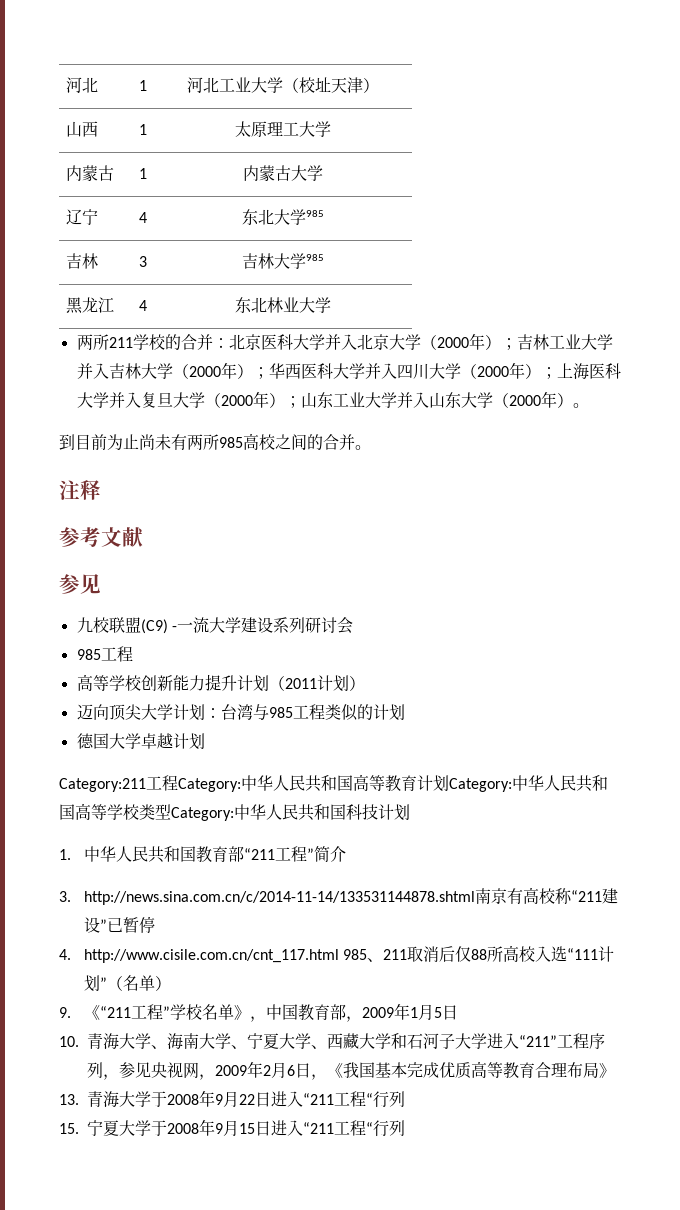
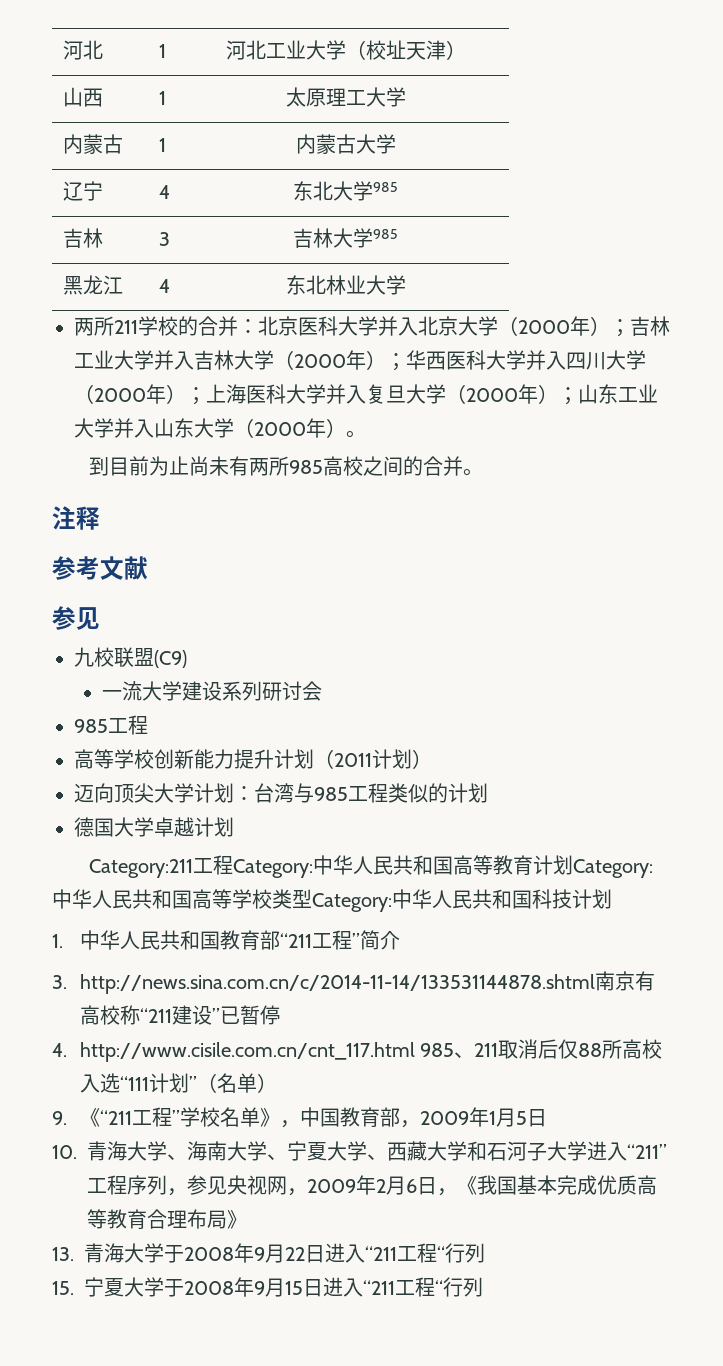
[171,626,177,631] - -> (187, 659) //

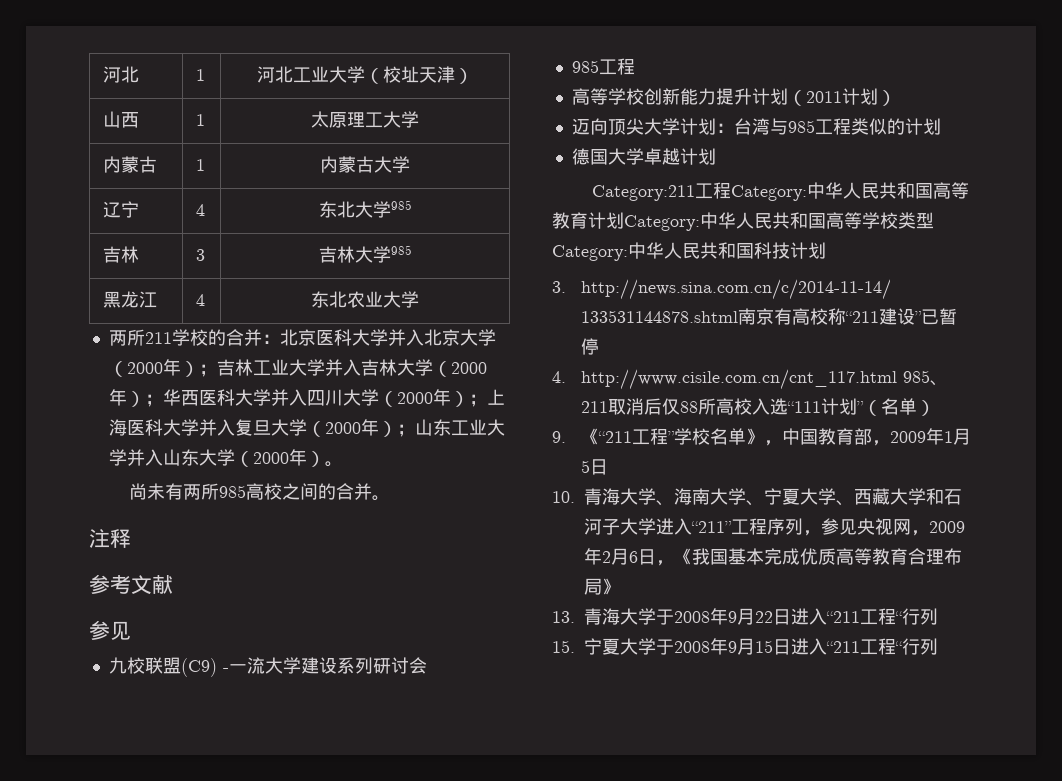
[325,275,346,295] 林 -> [347,291,365,308] 农
[89,456,190,476] 到目前为止 -> (343, 464) none
(187, 659) // -> [222,668,229,672] -
[52,930,400,950] // 1.中华人民共和国教育部“211工程”简介 -> (826, 250) none

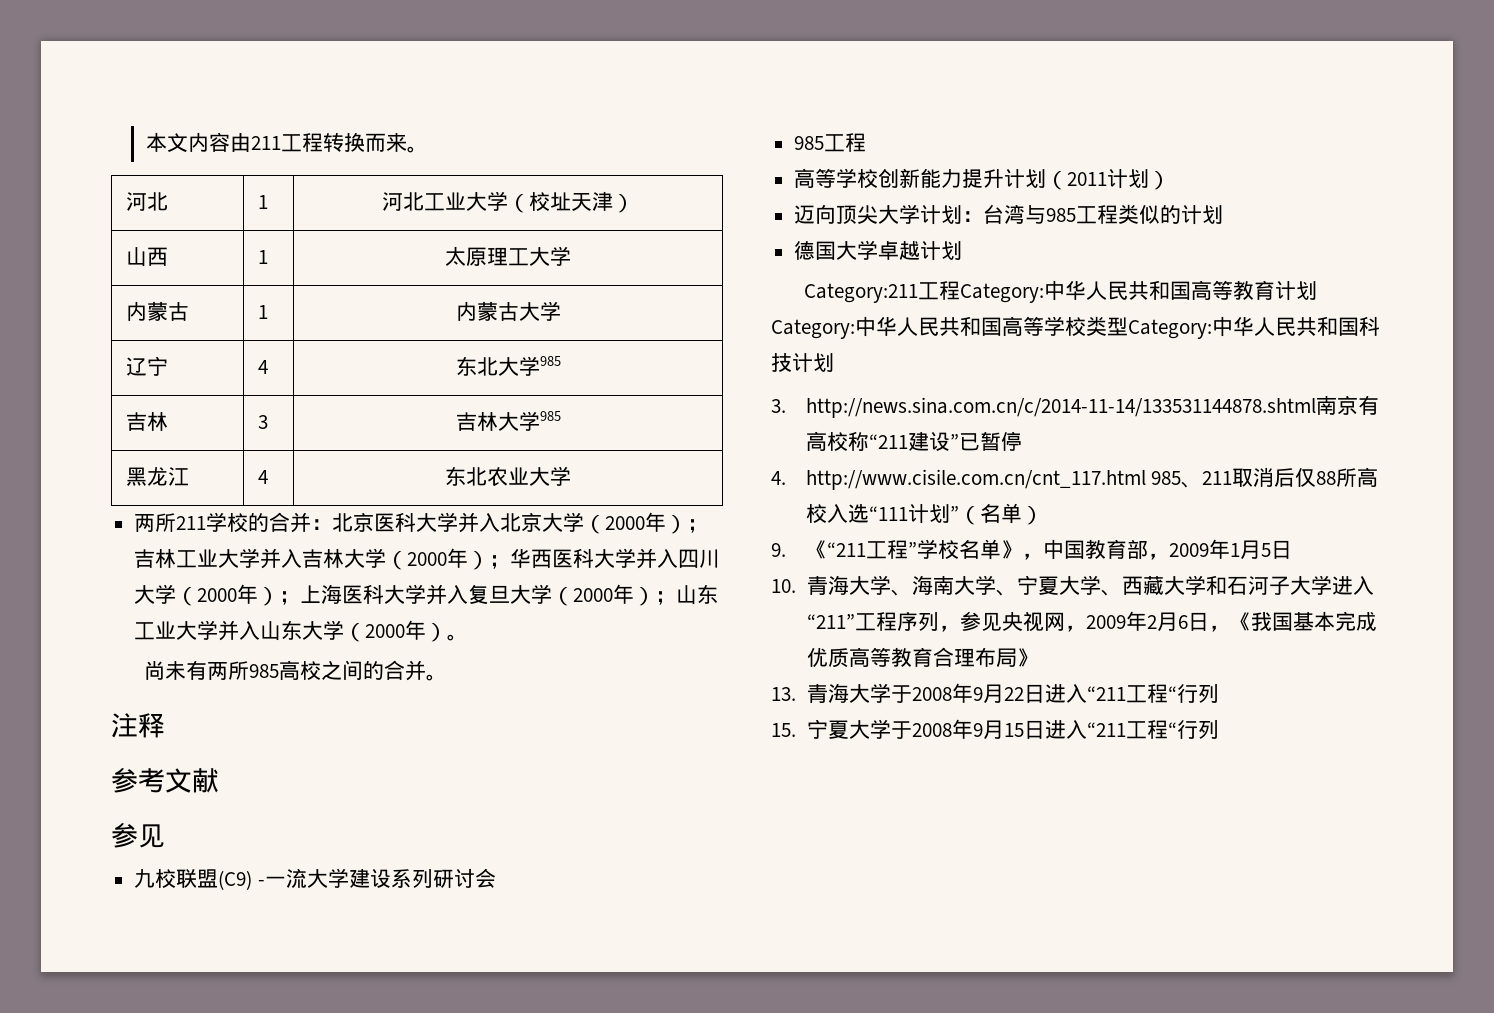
(102, 74) none -> [145,132,428,153] 本文内容由211工程转换而来。 //

